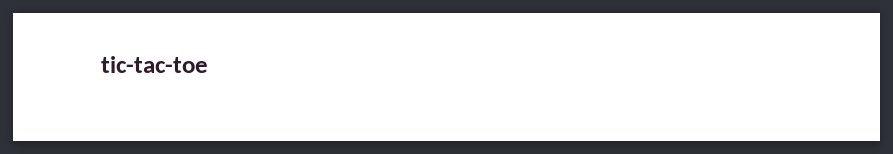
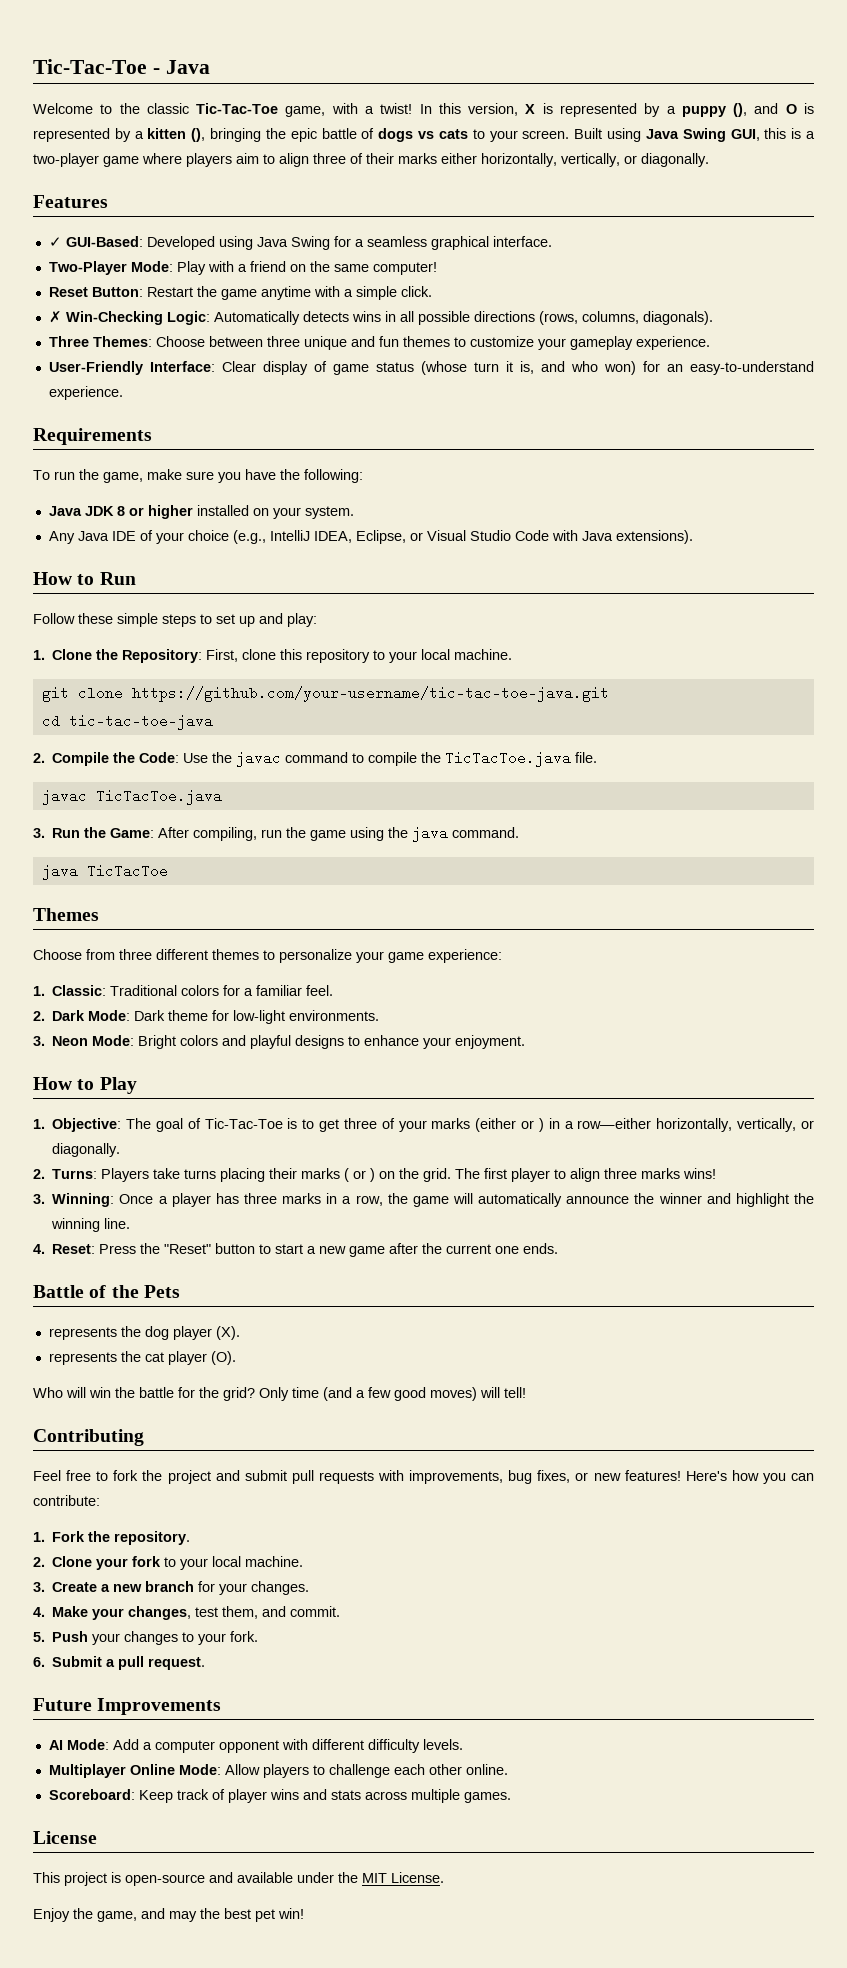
[101,56,208,73] tic-tac-toe -> [33,59,210,74] [33,103,815,117] [33,128,816,142] [33,153,709,167] [33,195,108,208] [48,236,552,250] [48,261,437,275] [48,286,432,300] [48,311,713,325] [48,336,710,350] [48,361,814,375] [48,386,123,400] [33,428,152,445] [33,469,363,483] [48,505,354,519] [48,530,693,544] [33,572,136,585] [33,613,317,627] [33,649,513,663] [41,686,609,702] [41,714,213,730] [33,751,598,767] [41,789,222,805] [33,826,520,842] [41,864,168,880] [33,908,99,921] [33,949,502,963] [33,985,334,996] [33,1010,380,1024] [33,1035,526,1049] [33,1077,137,1094] [33,1118,814,1132] [52,1143,121,1157] [33,1168,717,1182] [33,1193,815,1207] [51,1218,131,1232] [33,1243,559,1257] [33,1285,180,1298] [48,1326,240,1340] [48,1351,236,1365] [33,1387,526,1401] [33,1429,144,1446] [33,1470,815,1484] [33,1495,100,1506] [33,1531,191,1545] [33,1556,304,1570] [33,1581,310,1595] [33,1606,341,1620] [33,1631,259,1645] [33,1656,206,1670] [33,1698,222,1715] [48,1739,463,1753] [48,1764,508,1778] [48,1789,511,1803] [33,1831,97,1844] [33,1872,444,1886] [33,1908,304,1922] Tic-Tac-Toe - Java // Welcome to the classic Tic-Tac-Toe game, with a twist! In this version, X is represented by a puppy (), and O is represented by a kitten (), bringing the epic battle of dogs vs cats to your screen. Built using Java Swing GUI, this is a two-player game where players aim to align three of their marks either horizontally, vertically, or diagonally. // Features // ✓ GUI-Based: Developed using Java Swing for a seamless graphical interface. // Two-Player Mode: Play with a friend on the same computer! // Reset Button: Restart the game anytime with a simple click. // ✗ Win-Checking Logic: Automatically detects wins in all possible directions (rows, columns, diagonals). // Three Themes: Choose between three unique and fun themes to customize your gameplay experience. // User-Friendly Interface: Clear display of game status (whose turn it is, and who won) for an easy-to-understand experience. // Requirements // To run the game, make sure you have the following: // Java JDK 8 or higher installed on your system. // Any Java IDE of your choice (e.g., IntelliJ IDEA, Eclipse, or Visual Studio Code with Java extensions). // How to Run // Follow these simple steps to set up and play: // 1. Clone the Repository: First, clone this repository to your local machine. // git clone https://github.com/your-username/tic-tac-toe-java.git // cd tic-tac-toe-java // 2. Compile the Code: Use the javac command to compile the TicTacToe.java file. // javac TicTacToe.java // 3. Run the Game: After compiling, run the game using the java command. // java TicTacToe // Themes // Choose from three different themes to personalize your game experience: // 1. Classic: Traditional colors for a familiar feel. // 2. Dark Mode: Dark theme for low-light environments. // 3. Neon Mode: Bright colors and playful designs to enhance your enjoyment. // How to Play // 1. Objective: The goal of Tic-Tac-Toe is to get three of your marks (either or ) in a row—either horizontally, vertically, or diagonally. // 2. Turns: Players take turns placing their marks ( or ) on the grid. The first player to align three marks wins! // 3. Winning: Once a player has three marks in a row, the game will automatically announce the winner and highlight the winning line. // 4. Reset: Press the "Reset" button to start a new game after the current one ends. // Battle of the Pets // represents the dog player (X). // represents the cat player (O). // Who will win the battle for the grid? Only time (and a few good moves) will tell! // Contributing // Feel free to fork the project and submit pull requests with improvements, bug fixes, or new features! Here's how you can contribute: // 1. Fork the repository. // 2. Clone your fork to your local machine. // 3. Create a new branch for your changes. // 4. Make your changes, test them, and commit. // 5. Push your changes to your fork. // 6. Submit a pull request. // Future Improvements // AI Mode: Add a computer opponent with different difficulty levels. // Multiplayer Online Mode: Allow players to challenge each other online. // Scoreboard: Keep track of player wins and stats across multiple games. // License // This project is open-source and available under the MIT License. // Enjoy the game, and may the best pet win!

